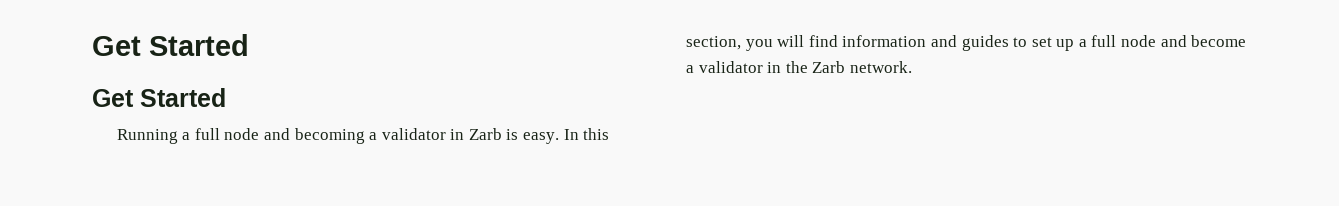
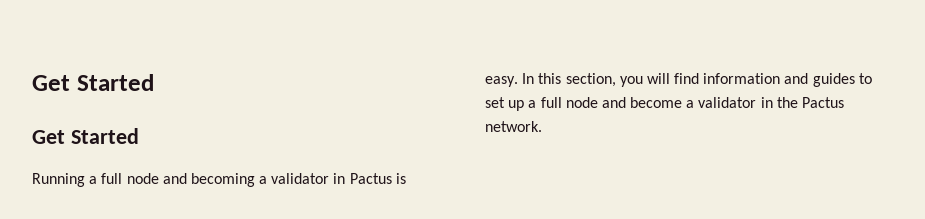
[468,128,502,140] Zarb -> [349,173,392,184] Pactus
[812,61,846,73] Zarb -> [802,97,845,108] Pactus

